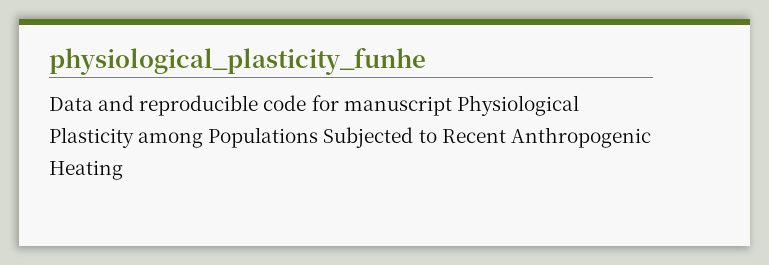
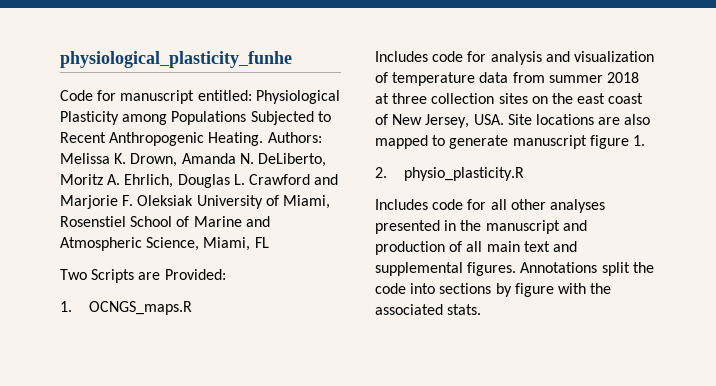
[49,95,307,116] Data and reproducible code -> [60,90,93,101] Code
(452, 106) none -> [197,90,252,101] entitled:
[49,160,123,180] Heating -> [208,132,322,146] [60,153,326,167] [60,174,339,188] [60,195,330,209] [60,216,270,227] [60,237,269,251] [60,269,226,283] [60,301,192,315] [375,51,654,65] [375,72,639,86] [375,93,644,104] [375,114,651,128] [375,135,645,149] [375,167,524,181] [375,199,605,213] [375,220,587,234] [375,241,577,255] [375,262,654,276] [375,283,612,297] [375,304,482,315] Heating. Authors: Melissa K. Drown, Amanda N. DeLiberto, Moritz A. Ehrlich, Douglas L. Crawford and Marjorie F. Oleksiak University of Miami, Rosenstiel School of Marine and Atmospheric Science, Miami, FL // Two Scripts are Provided: // 1. OCNGS_maps.R // Includes code for analysis and visualization of temperature data from summer 2018 at three collection sites on the east coast of New Jersey, USA. Site locations are also mapped to generate manuscript figure 1. // 2. physio_plasticity.R // Includes code for all other analyses presented in the manuscript and production of all main text and supplemental figures. Annotations split the code into sections by figure with the associated stats.

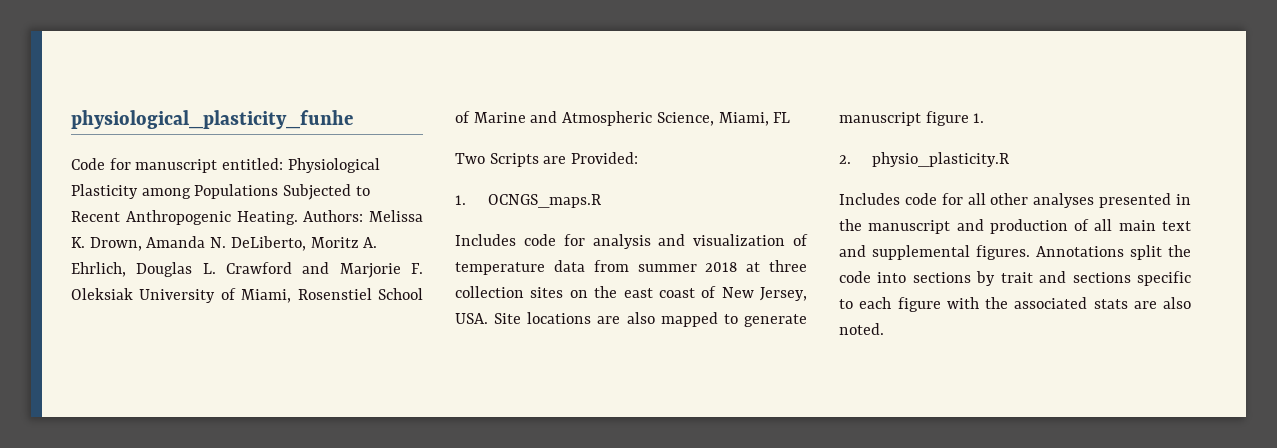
[514,283,612,297] [375,304,482,315] figure with the associated stats. -> [1000,271,1191,286] [839,297,1191,312] [839,323,884,335] trait and sections specific to each figure with the associated stats are also noted.

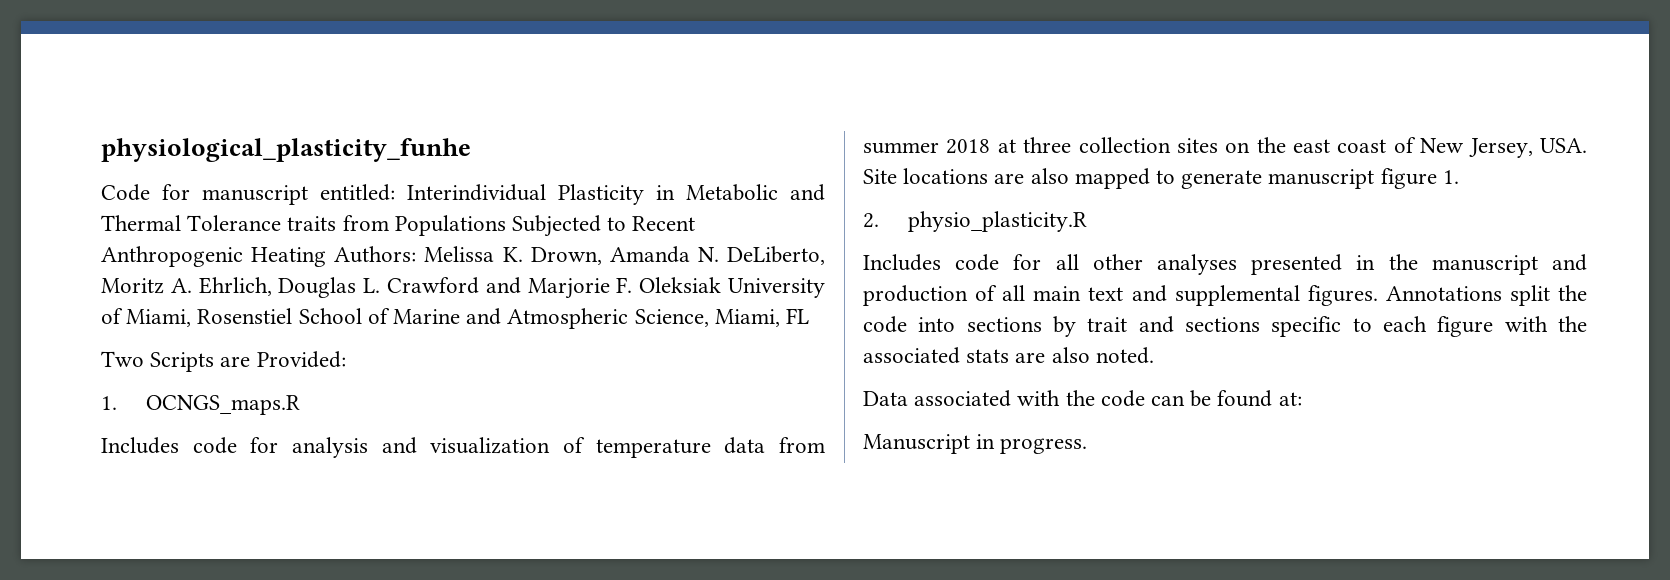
[287,158,380,173] [71,184,191,199] Physiological Plasticity among -> [407,184,825,205] [101,215,389,231] Interindividual Plasticity in Metabolic and Thermal Tolerance traits from
[236,211,298,225] Heating. -> [251,247,327,267] Heating
(884, 329) none -> [863,390,1302,407] [863,434,1088,454] // Data associated with the code can be found at: // Manuscript in progress.

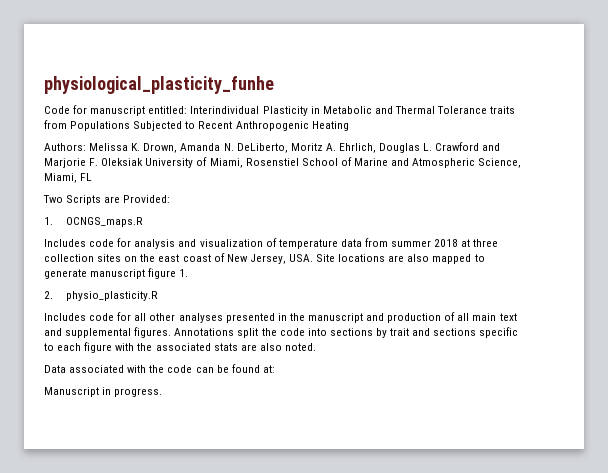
(327, 257) none -> (349, 126) //

